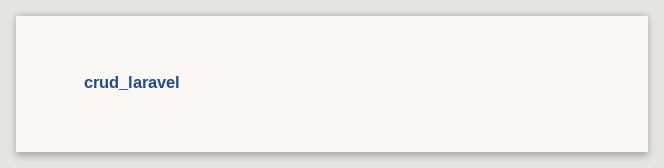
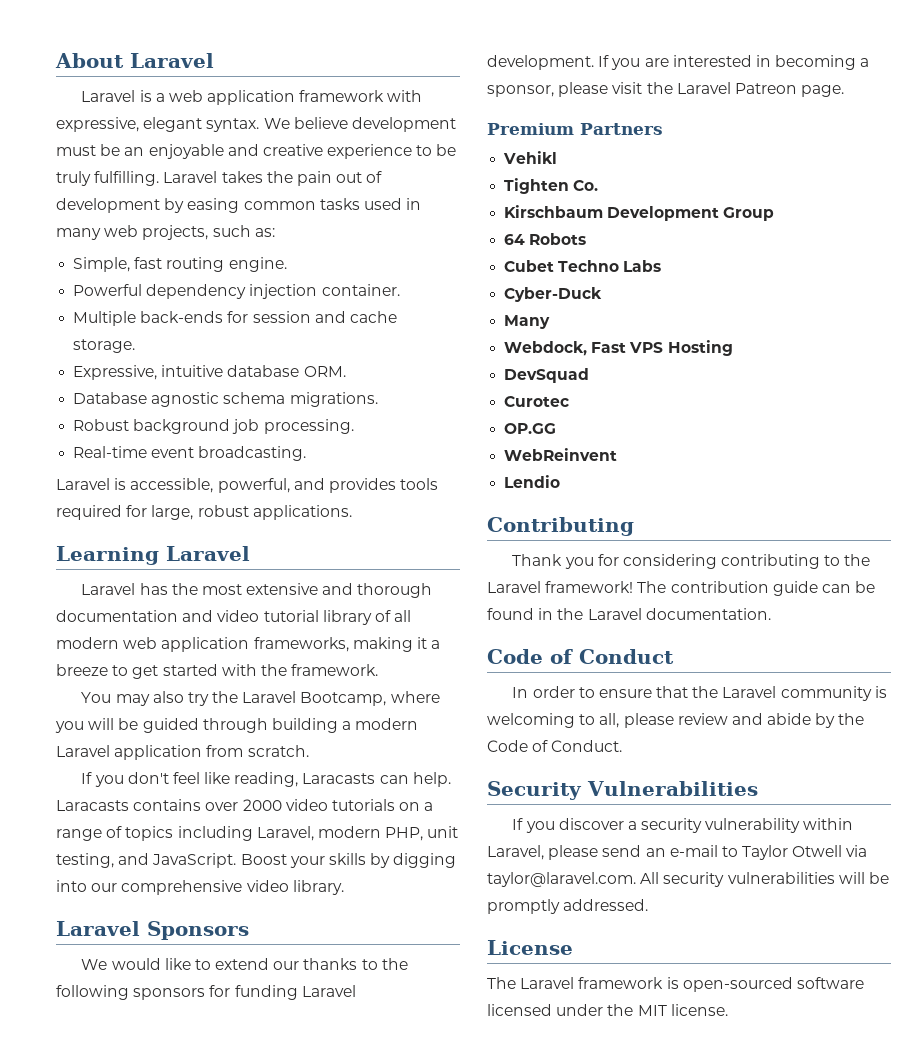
[84,76,180,90] crud_laravel -> [55,53,214,68] [81,90,423,105] [56,117,456,132] [56,144,457,159] [56,171,383,186] [56,198,422,213] [56,225,275,240] [73,257,287,272] [73,284,400,299] [73,311,397,326] [73,339,136,353] [73,365,346,380] [73,392,378,407] [73,419,354,434] [73,446,307,461] [56,478,439,493] [56,505,352,520] [56,546,250,565] [81,583,433,598] [56,610,412,625] [56,637,441,652] [56,664,379,679] [81,691,440,706] [55,718,419,733] [56,745,309,760] [81,772,451,787] [56,799,434,811] [56,826,459,841] [56,853,457,868] [56,880,344,895] [56,921,249,940] [81,958,408,970] [56,985,356,1000] [487,55,870,70] [487,82,845,97] [487,123,663,135] [503,151,558,164] [504,178,599,194] [504,205,775,221] [504,233,587,245] [504,260,662,272] [504,287,603,302] [504,315,551,329] [504,340,733,356] [504,368,590,383] [504,396,570,407] [504,423,557,434] [504,448,618,461] [504,475,561,488] [487,517,634,536] [512,554,871,569] [487,581,876,596] [487,608,771,620] [487,649,674,664] [512,686,887,701] [487,713,865,728] [487,740,623,752] [487,781,758,800] [512,818,854,833] [487,845,868,860] [487,872,889,887] [487,899,649,914] [487,940,573,955] [487,977,864,992] [487,1004,728,1016] About Laravel // Laravel is a web application framework with expressive, elegant syntax. We believe development must be an enjoyable and creative experience to be truly fulfilling. Laravel takes the pain out of development by easing common tasks used in many web projects, such as: // Simple, fast routing engine. // Powerful dependency injection container. // Multiple back-ends for session and cache storage. // Expressive, intuitive database ORM. // Database agnostic schema migrations. // Robust background job processing. // Real-time event broadcasting. // Laravel is accessible, powerful, and provides tools required for large, robust applications. // Learning Laravel // Laravel has the most extensive and thorough documentation and video tutorial library of all modern web application frameworks, making it a breeze to get started with the framework. // You may also try the Laravel Bootcamp, where you will be guided through building a modern Laravel application from scratch. // If you don't feel like reading, Laracasts can help. Laracasts contains over 2000 video tutorials on a range of topics including Laravel, modern PHP, unit testing, and JavaScript. Boost your skills by digging into our comprehensive video library. // Laravel Sponsors // We would like to extend our thanks to the following sponsors for funding Laravel development. If you are interested in becoming a sponsor, please visit the Laravel Patreon page. // Premium Partners // Vehikl // Tighten Co. // Kirschbaum Development Group // 64 Robots // Cubet Techno Labs // Cyber-Duck // Many // Webdock, Fast VPS Hosting // DevSquad // Curotec // OP.GG // WebReinvent // Lendio // Contributing // Thank you for considering contributing to the Laravel framework! The contribution guide can be found in the Laravel documentation. // Code of Conduct // In order to ensure that the Laravel community is welcoming to all, please review and abide by the Code of Conduct. // Security Vulnerabilities // If you discover a security vulnerability within Laravel, please send an e-mail to Taylor Otwell via taylor@laravel.com. All security vulnerabilities will be promptly addressed. // License // The Laravel framework is open-sourced software licensed under the MIT license.

